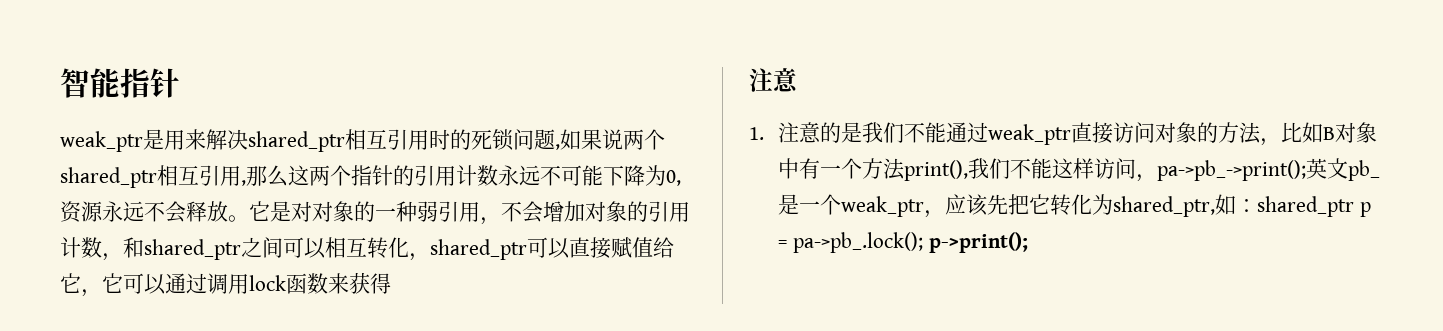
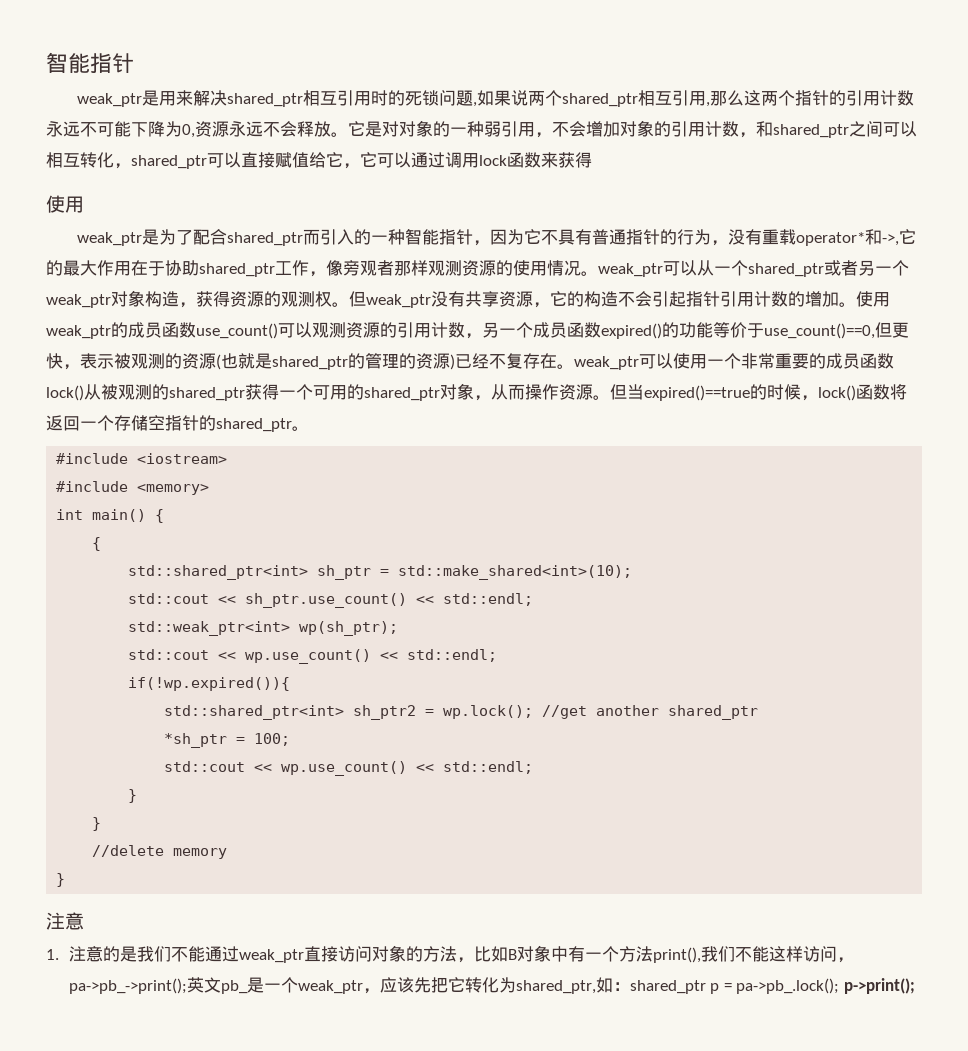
(391, 283) none -> [46,195,84,213] [77,228,917,246] [46,260,909,277] [46,290,890,308] [46,322,909,339] [46,353,894,370] [46,383,907,401] [46,415,309,432] [56,453,228,464] [56,481,210,495] [56,509,165,523] [92,537,102,551] [128,565,633,580] [128,593,534,608] [128,621,399,636] [128,649,498,664] [128,677,291,691] [164,705,759,720] [164,733,291,748] [164,761,534,776] [128,789,138,803] [92,817,102,831] [92,845,228,859] [56,873,66,887] // 使用 // weak_ptr是为了配合shared_ptr而引入的一种智能指针，因为它不具有普通指针的行为，没有重载operator*和->,它的最大作用在于协助shared_ptr工作，像旁观者那样观测资源的使用情况。weak_ptr可以从一个shared_ptr或者另一个weak_ptr对象构造，获得资源的观测权。但weak_ptr没有共享资源，它的构造不会引起指针引用计数的增加。使用weak_ptr的成员函数use_count()可以观测资源的引用计数，另一个成员函数expired()的功能等价于use_count()==0,但更快，表示被观测的资源(也就是shared_ptr的管理的资源)已经不复存在。weak_ptr可以使用一个非常重要的成员函数lock()从被观测的shared_ptr获得一个可用的shared_ptr对象，从而操作资源。但当expired()==true的时候，lock()函数将返回一个存储空指针的shared_ptr。 // #include <iostream> // #include <memory> // int main() { // { // std::shared_ptr<int> sh_ptr = std::make_shared<int>(10); // std::cout << sh_ptr.use_count() << std::endl; // std::weak_ptr<int> wp(sh_ptr); // std::cout << wp.use_count() << std::endl; // if(!wp.expired()){ // std::shared_ptr<int> sh_ptr2 = wp.lock(); //get another shared_ptr // *sh_ptr = 100; // std::cout << wp.use_count() << std::endl; // } // } // //delete memory // }

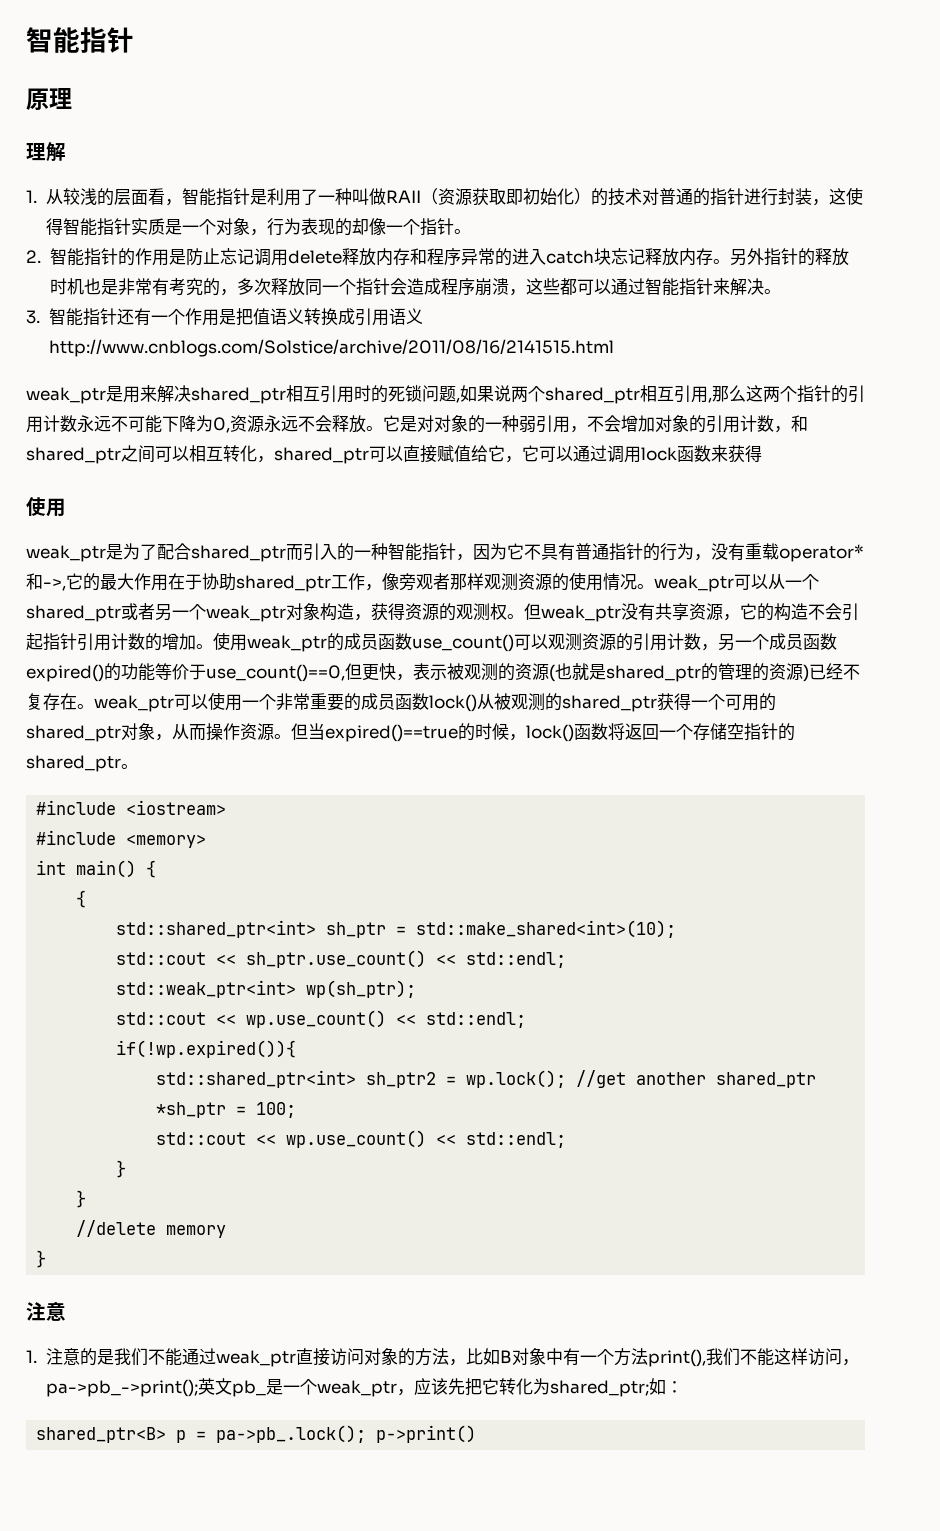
[46,52,134,73] 智能指针 -> [26,27,134,53] [26,88,72,110] [26,142,66,162] [26,187,863,206] [45,218,471,236] [26,248,849,266] [49,278,781,296] [26,308,423,326] [48,339,614,357] 智能指针 // 原理 // 理解 // 1.从较浅的层面看，智能指针是利用了一种叫做RAII（资源获取即初始化）的技术对普通的指针进行封装，这使得智能指针实质是一个对象，行为表现的却像一个指针。 // 2.智能指针的作用是防止忘记调用delete释放内存和程序异常的进入catch块忘记释放内存。另外指针的释放时机也是非常有考究的，多次释放同一个指针会造成程序崩溃，这些都可以通过智能指针来解决。 // 3.智能指针还有一个作用是把值语义转换成引用语义http://www.cnblogs.com/Solstice/archive/2011/08/16/2141515.html
[515,980,596,994] shared_ptr, -> [549,1380,649,1397] shared_ptr;
[629,980,706,994] shared_ptr -> [36,1427,167,1443] // shared_ptr<B>
[843,978,915,994] p->print(); -> [376,1425,477,1443] p->print()

